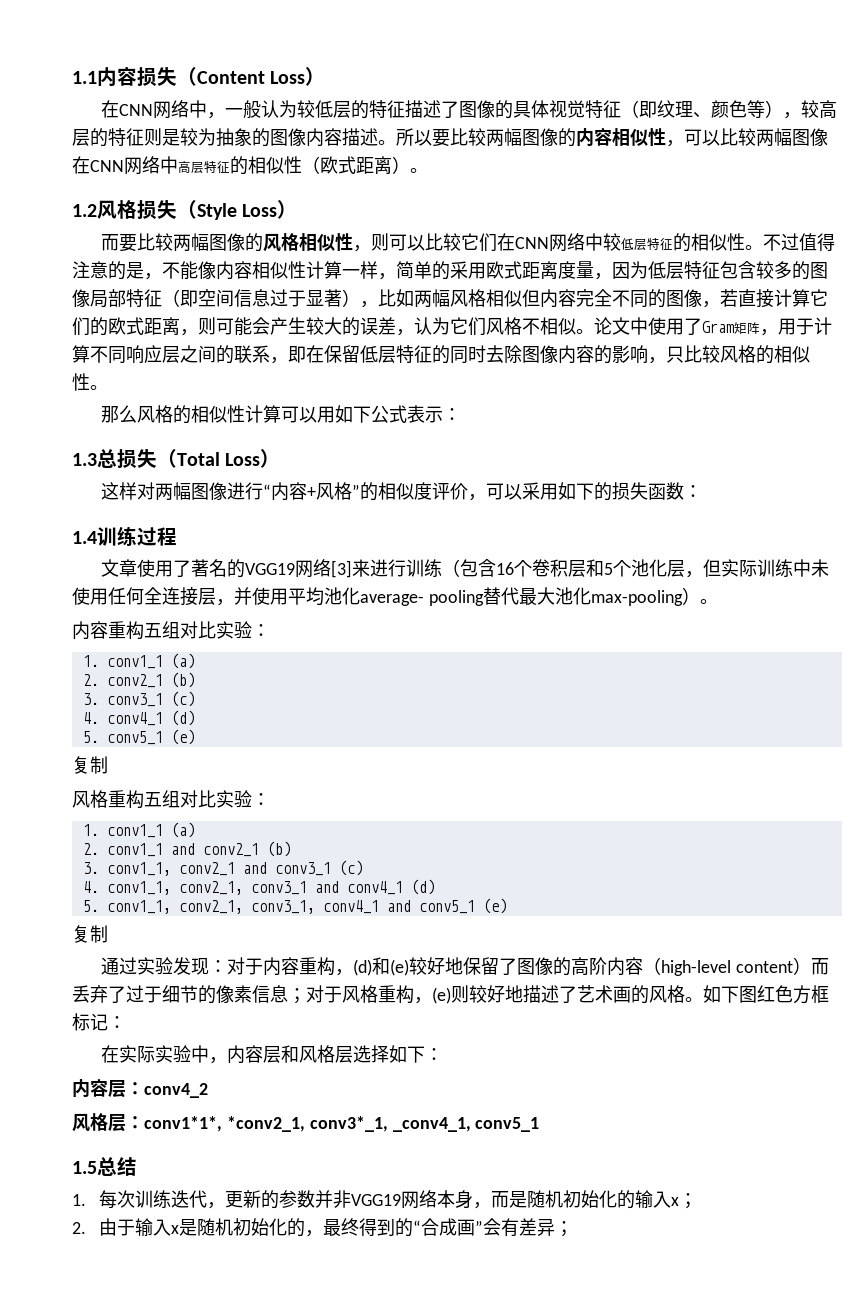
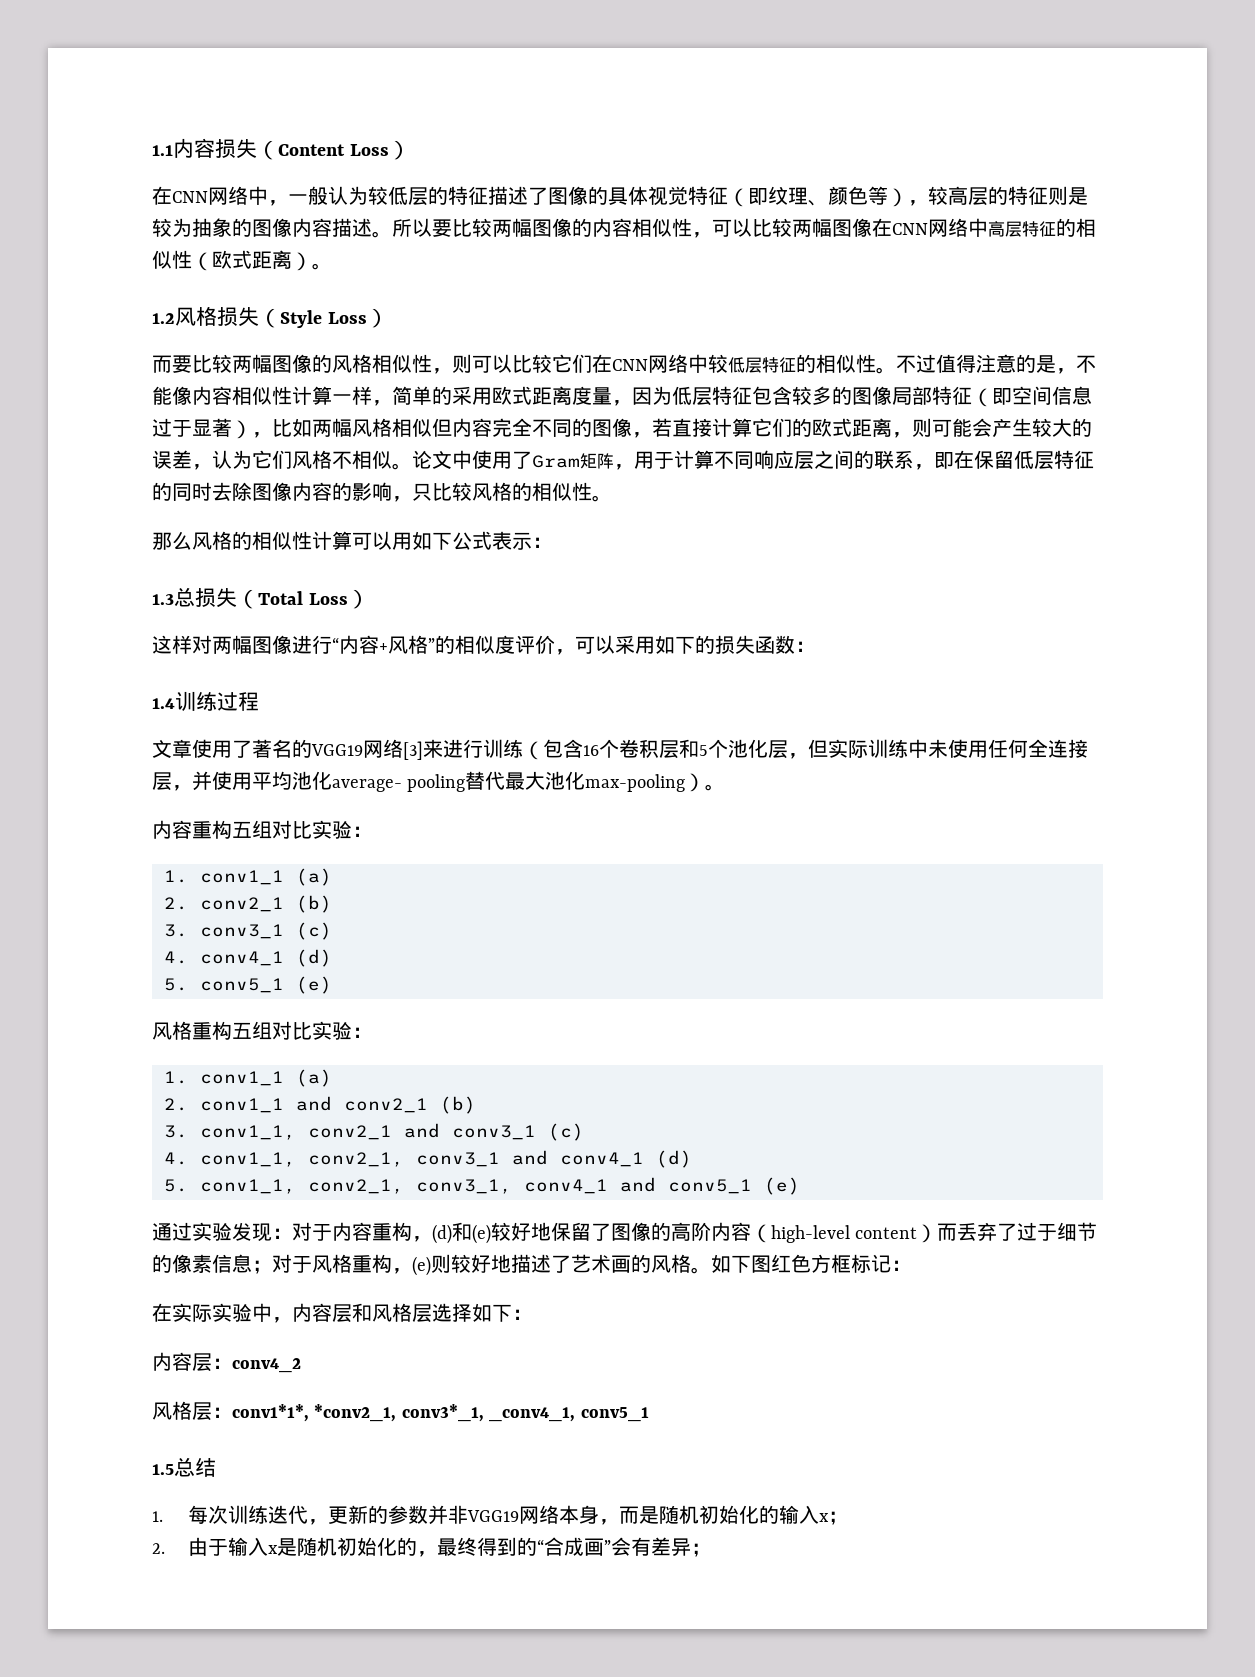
[72,756,108,774] // 复制 -> (332, 985) none
[72,925,108,943] // 复制 -> (800, 1186) none

